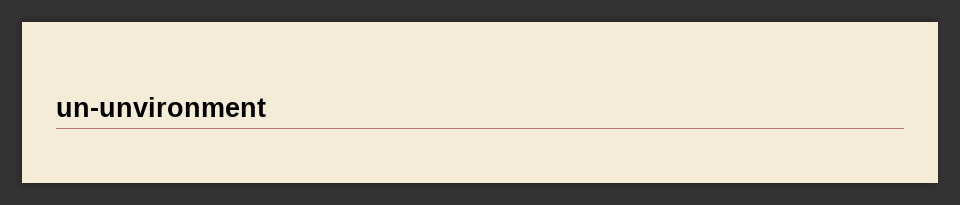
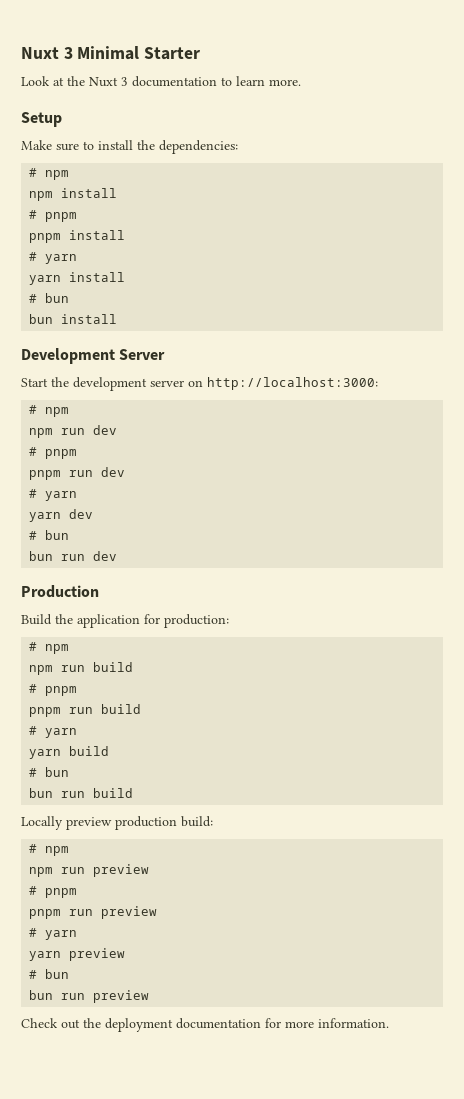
[56,97,266,117] un-unvironment -> [21,46,201,60] [21,76,301,87] [21,112,62,127] [21,140,238,154] [29,168,70,180] [29,188,118,201] [29,210,78,222] [29,230,126,243] [29,252,78,264] [29,272,126,285] [29,293,70,303] [29,314,118,324] [21,348,166,364] [21,377,378,391] [29,405,70,417] [29,425,118,438] [29,447,78,459] [29,467,126,480] [29,489,78,501] [29,509,94,522] [29,530,70,540] [29,551,118,561] [21,585,99,598] [21,614,229,628] [29,642,70,654] [29,662,134,675] [29,684,78,696] [29,704,142,717] [29,726,78,738] [29,746,110,759] [29,767,70,777] [29,788,134,798] [21,816,213,830] [29,844,70,856] [29,864,150,877] [29,886,78,898] [29,906,158,919] [29,928,78,940] [29,948,126,961] [29,969,70,979] [29,990,150,1003] [21,1018,389,1032] Nuxt 3 Minimal Starter // Look at the Nuxt 3 documentation to learn more. // Setup // Make sure to install the dependencies: // # npm // npm install // # pnpm // pnpm install // # yarn // yarn install // # bun // bun install // Development Server // Start the development server on http://localhost:3000: // # npm // npm run dev // # pnpm // pnpm run dev // # yarn // yarn dev // # bun // bun run dev // Production // Build the application for production: // # npm // npm run build // # pnpm // pnpm run build // # yarn // yarn build // # bun // bun run build // Locally preview production build: // # npm // npm run preview // # pnpm // pnpm run preview // # yarn // yarn preview // # bun // bun run preview // Check out the deployment documentation for more information.

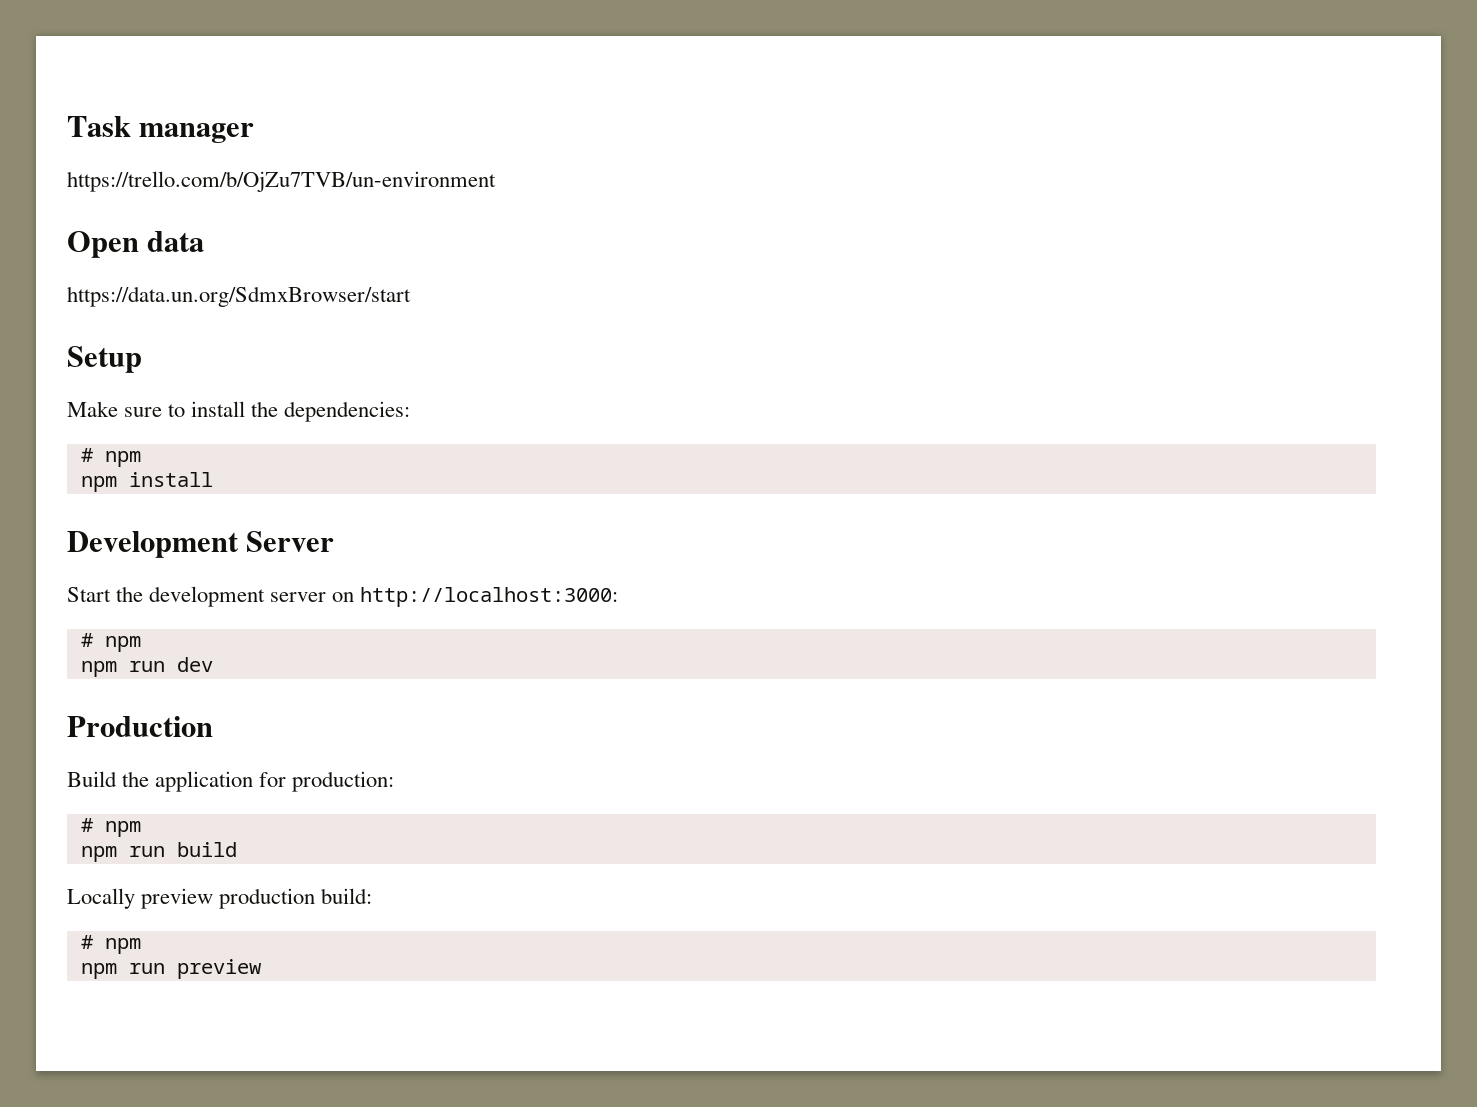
[21,46,201,60] [21,76,301,87] Nuxt 3 Minimal Starter // Look at the Nuxt 3 documentation to learn more. -> [67,116,255,143] [67,171,496,192] [67,231,205,258] [67,286,411,307] Task manager // https://trello.com/b/OjZu7TVB/un-environment // Open data // https://data.un.org/SdmxBrowser/start
[29,210,78,222] [29,230,126,243] [29,252,78,264] [29,272,126,285] [29,293,70,303] [29,314,118,324] // # pnpm // pnpm install // # yarn // yarn install // # bun // bun install -> (213, 479) none
[29,447,78,459] [29,467,126,480] [29,489,78,501] [29,509,94,522] [29,530,70,540] [29,551,118,561] // # pnpm // pnpm run dev // # yarn // yarn dev // # bun // bun run dev -> (213, 664) none
[29,684,78,696] [29,704,142,717] [29,726,78,738] [29,746,110,759] [29,767,70,777] [29,788,134,798] // # pnpm // pnpm run build // # yarn // yarn build // # bun // bun run build -> (237, 849) none
[29,886,78,898] [29,906,158,919] [29,928,78,940] [29,948,126,961] [29,969,70,979] [29,990,150,1003] [21,1018,389,1032] // # pnpm // pnpm run preview // # yarn // yarn preview // # bun // bun run preview // Check out the deployment documentation for more information. -> (261, 969) none

